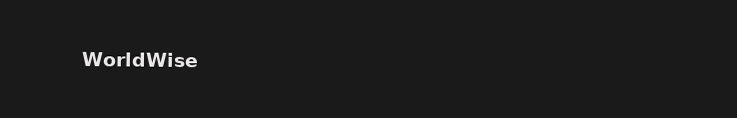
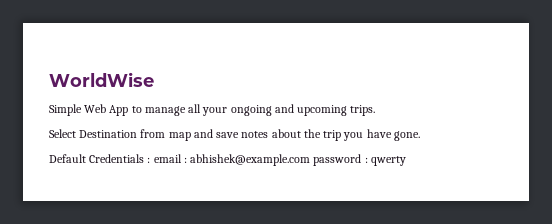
(199, 59) none -> [49,104,376,116] [49,129,420,141] [49,154,406,166] // Simple Web App to manage all your ongoing and upcoming trips. // Select Destination from map and save notes about the trip you have gone. // Default Credentials : email : abhishek@example.com password : qwerty

